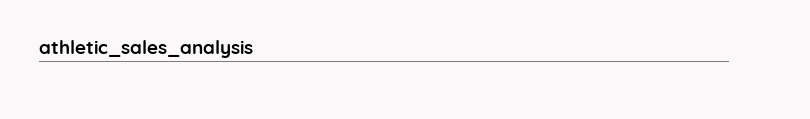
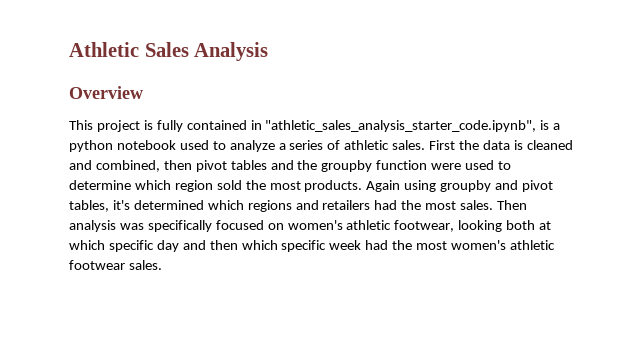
[39,40,253,58] athletic_sales_analysis -> [69,42,269,61] [69,86,143,99] [69,120,561,132] [69,140,573,152] [69,160,512,172] [69,180,554,192] [69,200,528,212] [69,220,552,232] [69,240,555,252] [69,260,162,270] Athletic Sales Analysis // Overview // This project is fully contained in "athletic_sales_analysis_starter_code.ipynb", is a python notebook used to analyze a series of athletic sales. First the data is cleaned and combined, then pivot tables and the groupby function were used to determine which region sold the most products. Again using groupby and pivot tables, it's determined which regions and retailers had the most sales. Then analysis was specifically focused on women's athletic footwear, looking both at which specific day and then which specific week had the most women's athletic footwear sales.

